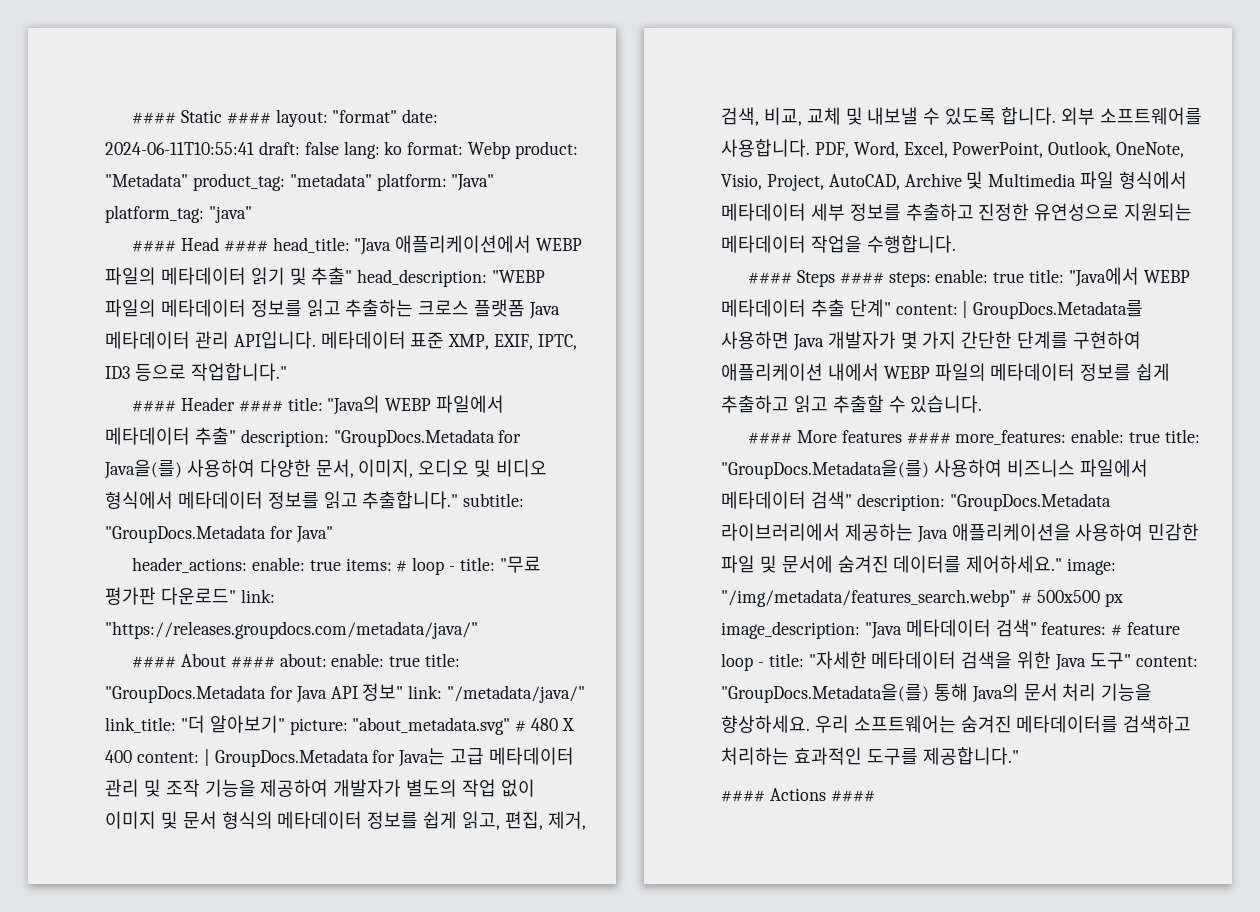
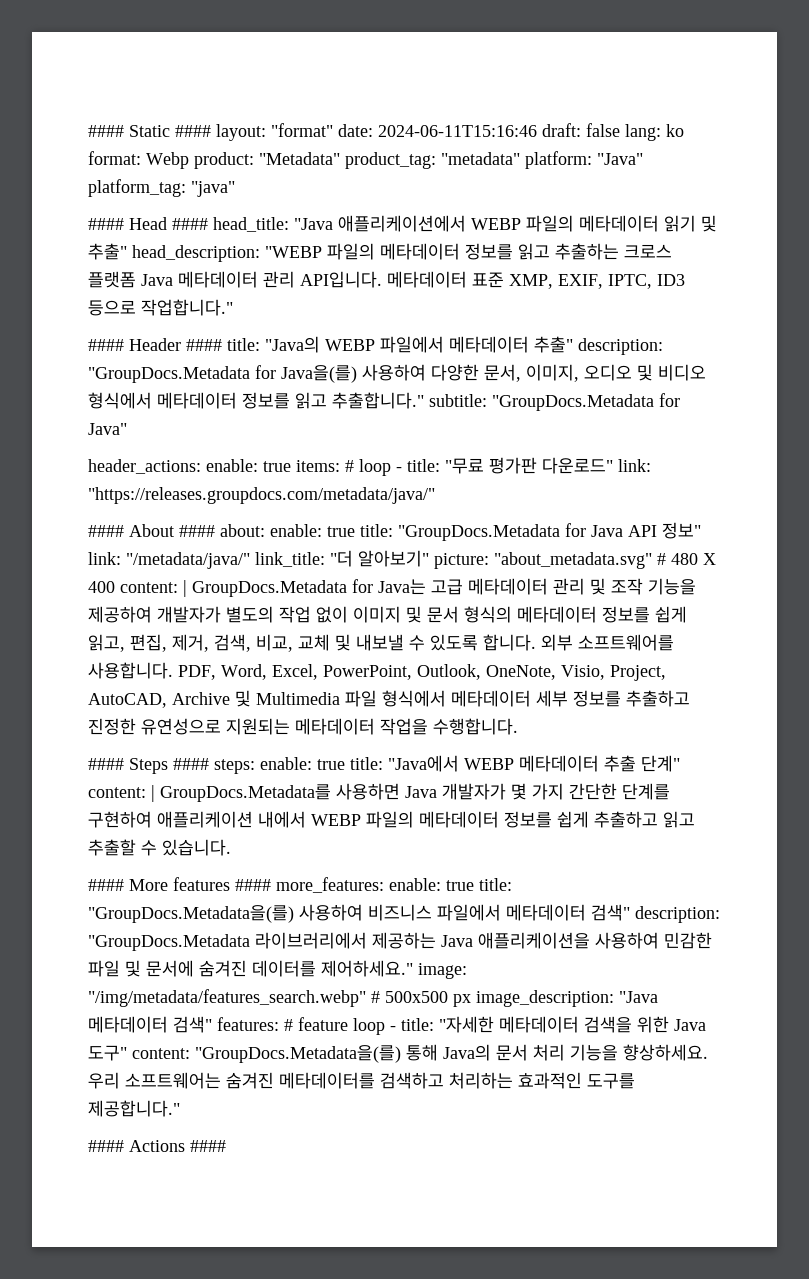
[105,142,254,155] 2024-06-11T10:55:41 -> [378,125,537,137] 2024-06-11T15:16:46

